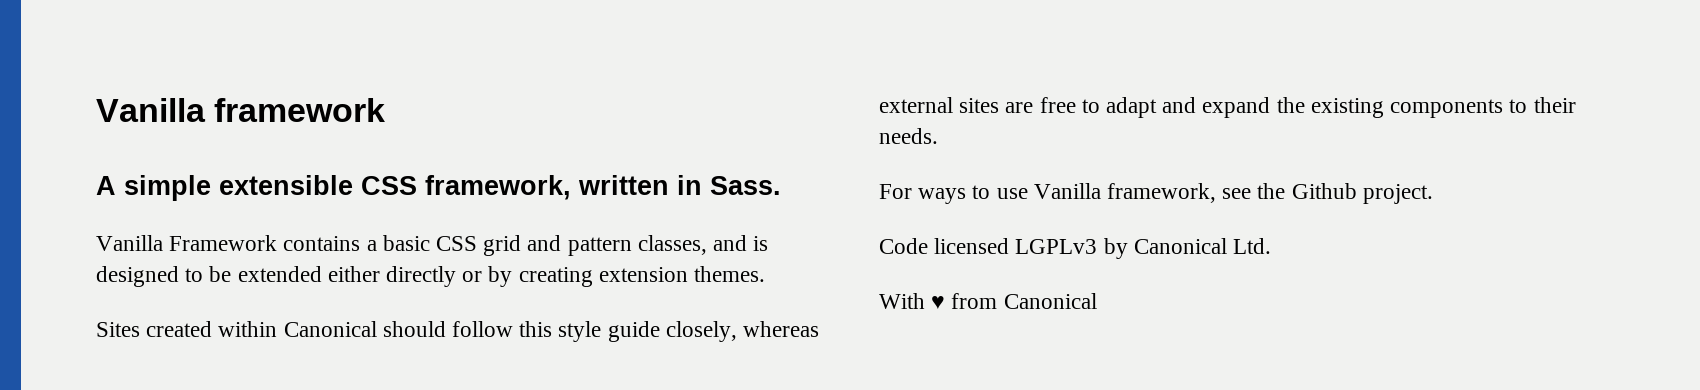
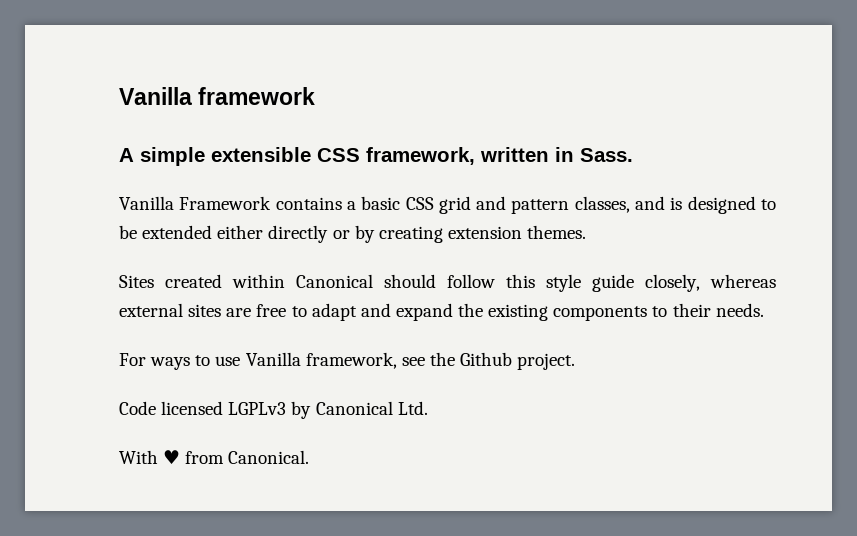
[1003,293,1097,309] Canonical -> [228,450,310,464] Canonical.

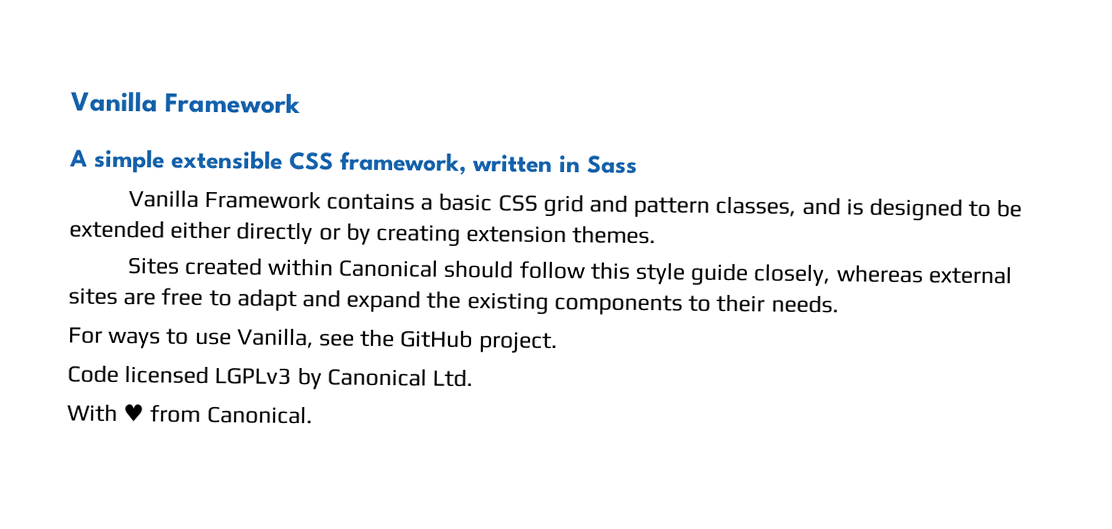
[119,87,316,105] Vanilla framework -> [70,91,302,115] Vanilla Framework
[580,148,633,162] Sass. -> [587,155,638,174] Sass
[245,352,397,369] Vanilla framework, -> [236,327,314,349] Vanilla,
[460,352,513,366] Github -> [400,329,474,349] GitHub

